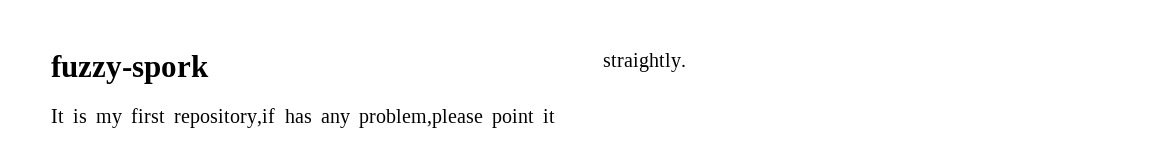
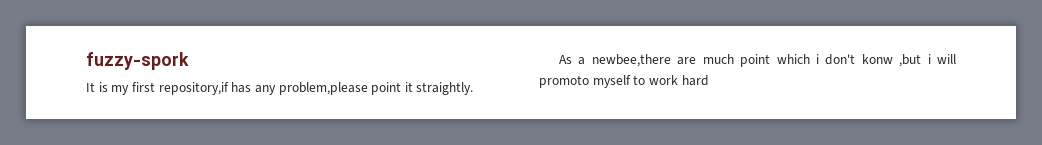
(686, 62) none -> [558,54,957,67] [539,75,709,88] // As a newbee,there are much point which i don't konw ,but i will promoto myself to work hard

